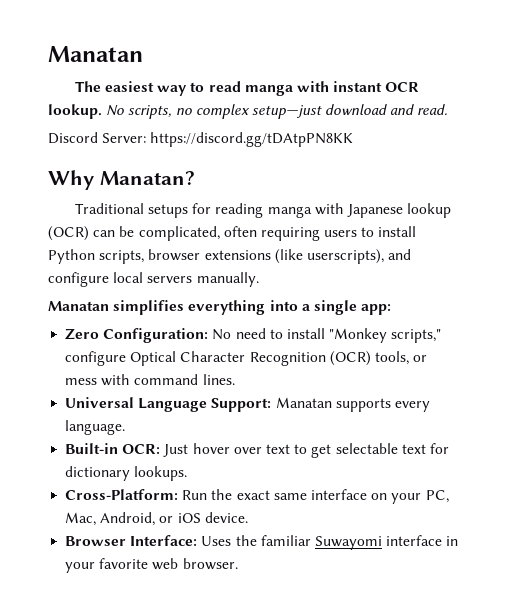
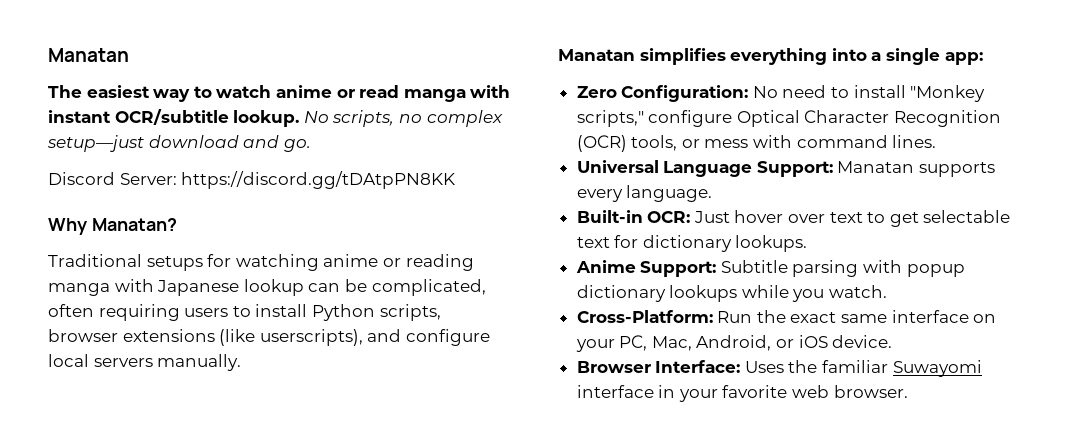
(205, 87) none -> [216,85,355,98] watch anime or
[385,82,420,92] OCR -> [114,109,229,125] OCR/subtitle
[417,104,448,115] read. -> [283,139,311,152] go.
(212, 208) none -> [235,254,401,271] watching anime or
[48,226,89,241] (OCR) -> (304, 287) none
(188, 473) none -> [575,260,965,277] [576,285,888,302] // Anime Support: Subtitle parsing with popup dictionary lookups while you watch.

